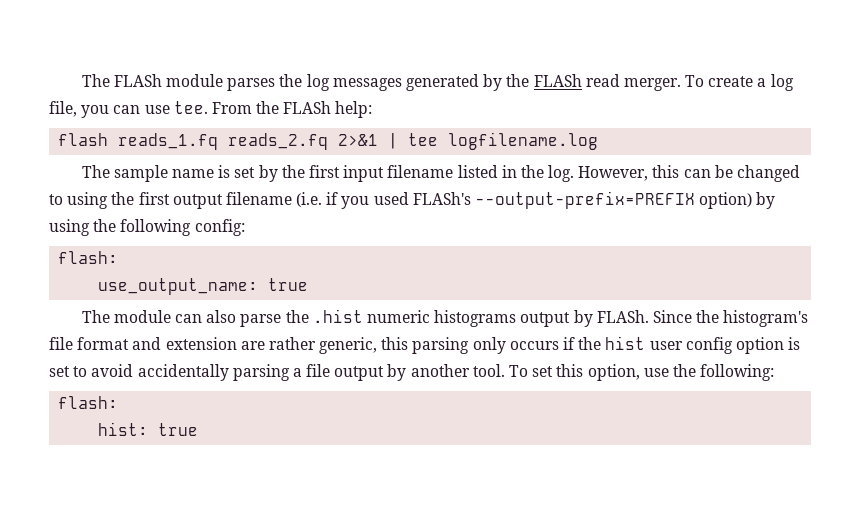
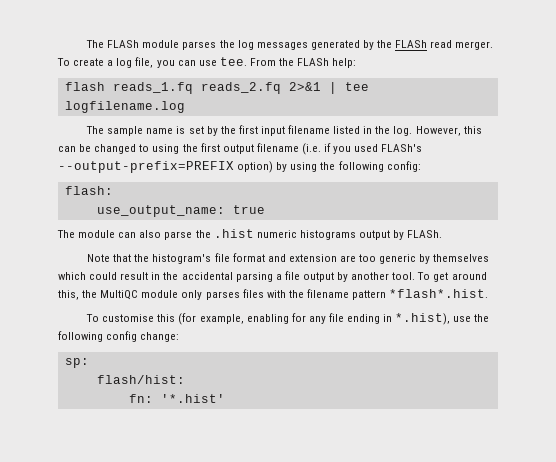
[652,310,692,323] Since -> [87,254,132,262] // Note that
[268,336,801,354] [49,364,229,381] rather generic, this parsing only occurs if the hist user config option is set to avoid accidentally -> [359,254,490,264] [58,272,233,280] too generic by themselves which could result in the accidental
[532,364,775,381] [58,396,119,409] [98,422,199,436] set this option, use the following: // flash: // hist: true -> [433,272,487,282] [58,289,489,300] [86,313,490,325] [58,331,180,342] [64,358,89,368] [96,375,185,384] [128,394,225,403] get around this, the MultiQC module only parses files with the filename pattern *flash*.hist. // To customise this (for example, enabling for any file ending in *.hist), use the following config change: // sp: // flash/hist: // fn: '*.hist'

